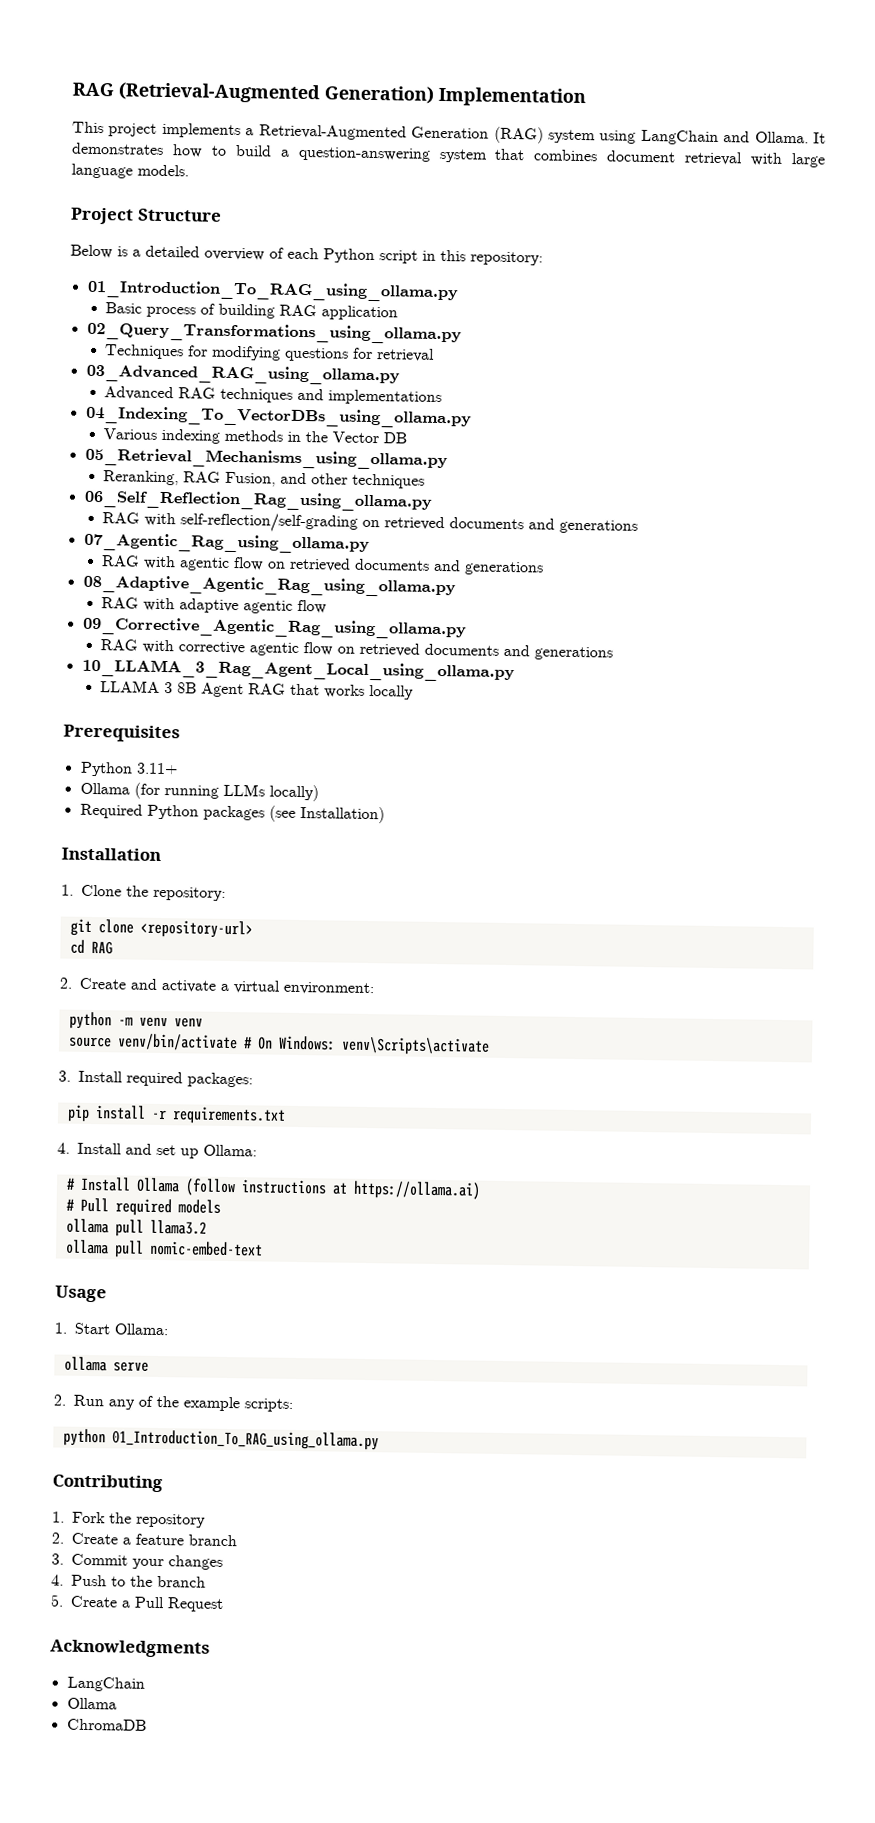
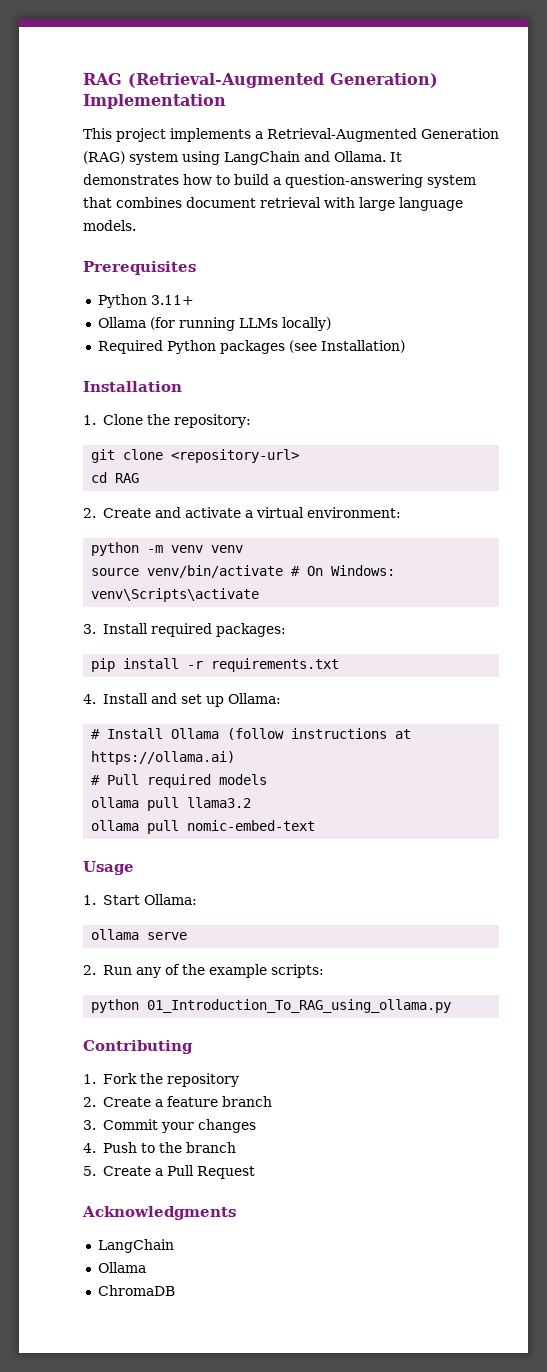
[70,207,222,225] [70,244,543,266] [86,279,459,303] [104,302,398,321] [86,321,462,345] [103,344,435,362] [85,363,400,386] [103,386,442,406] [85,405,472,429] [102,428,407,444] [84,447,448,471] [102,470,425,489] [83,489,433,512] [101,512,638,534] [83,532,370,554] [100,555,544,576] [82,574,456,598] [100,597,327,614] [81,616,467,640] [99,639,613,661] [81,658,515,683] [99,680,414,700] // Project Structure // Below is a detailed overview of each Python script in this repository: // 01_Introduction_To_RAG_using_ollama.py // Basic process of building RAG application // 02_Query_Transformations_using_ollama.py // Techniques for modifying questions for retrieval // 03_Advanced_RAG_using_ollama.py // Advanced RAG techniques and implementations // 04_Indexing_To_VectorDBs_using_ollama.py // Various indexing methods in the Vector DB // 05_Retrieval_Mechanisms_using_ollama.py // Reranking, RAG Fusion, and other techniques // 06_Self_Reflection_Rag_using_ollama.py // RAG with self-reflection/self-grading on retrieved documents and generations // 07_Agentic_Rag_using_ollama.py // RAG with agentic flow on retrieved documents and generations // 08_Adaptive_Agentic_Rag_using_ollama.py // RAG with adaptive agentic flow // 09_Corrective_Agentic_Rag_using_ollama.py // RAG with corrective agentic flow on retrieved documents and generations // 10_LLAMA_3_Rag_Agent_Local_using_ollama.py // LLAMA 3 8B Agent RAG that works locally -> (136, 225) none

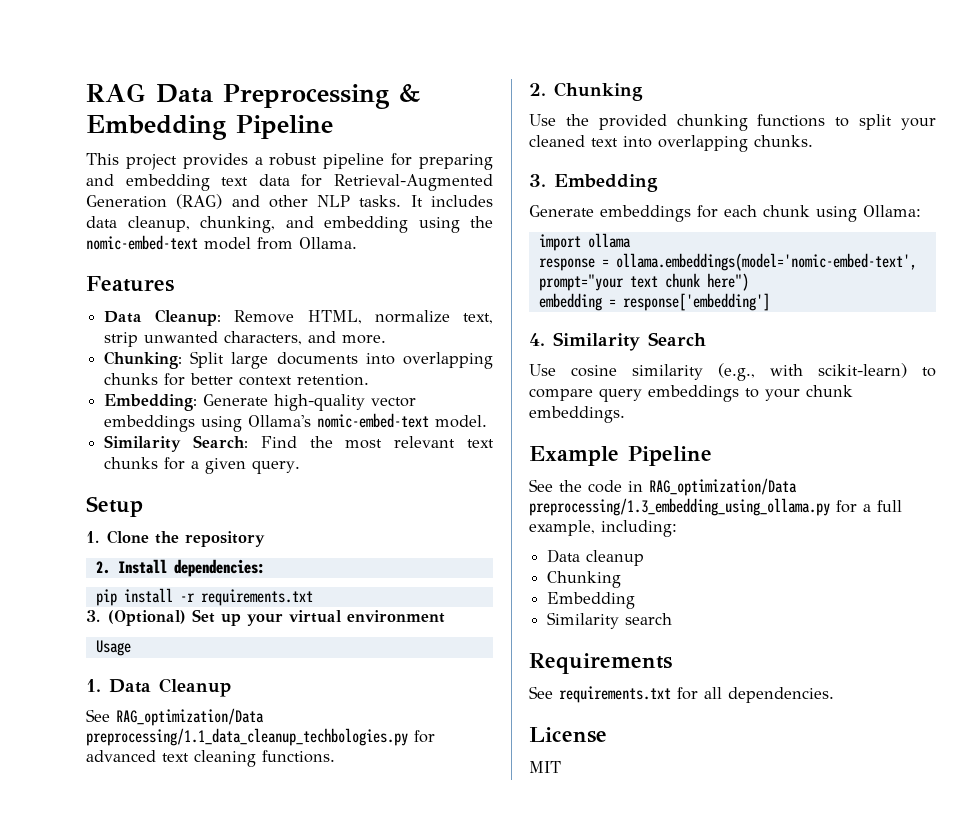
[83,73,438,88] [83,94,226,109] [83,128,499,142] [83,151,402,165] [83,174,476,188] [83,197,463,211] [83,220,136,231] [83,261,196,275] [97,294,194,308] [97,317,331,331] [97,340,405,354] [83,381,182,392] [83,414,251,428] [91,449,300,463] [91,472,140,483] [83,507,401,518] [91,542,244,556] [91,565,396,578] [91,588,260,602] [83,623,286,637] [91,658,340,672] [83,693,281,707] [91,728,412,740] [91,751,236,765] [91,774,268,788] [91,797,252,811] [91,820,316,834] [83,861,134,875] [83,894,197,905] [91,929,188,940] [83,964,324,978] [91,999,452,1013] [83,1040,193,1054] [83,1073,239,1087] [83,1096,272,1107] [83,1119,256,1133] [83,1142,236,1153] [83,1165,255,1179] [82,1206,236,1220] [97,1239,174,1253] [97,1262,146,1273] [97,1285,175,1296] RAG (Retrieval-Augmented Generation) Implementation // This project implements a Retrieval-Augmented Generation (RAG) system using LangChain and Ollama. It demonstrates how to build a question-answering system that combines document retrieval with large language models. // Prerequisites // Python 3.11+ // Ollama (for running LLMs locally) // Required Python packages (see Installation) // Installation // 1. Clone the repository: // git clone <repository-url> // cd RAG // 2. Create and activate a virtual environment: // python -m venv venv // source venv/bin/activate # On Windows: venv\Scripts\activate // 3. Install required packages: // pip install -r requirements.txt // 4. Install and set up Ollama: // # Install Ollama (follow instructions at https://ollama.ai) // # Pull required models // ollama pull llama3.2 // ollama pull nomic-embed-text // Usage // 1. Start Ollama: // ollama serve // 2. Run any of the example scripts: // python 01_Introduction_To_RAG_using_ollama.py // Contributing // 1. Fork the repository // 2. Create a feature branch // 3. Commit your changes // 4. Push to the branch // 5. Create a Pull Request // Acknowledgments // LangChain // Ollama // ChromaDB -> [86,83,421,109] [86,115,333,140] [86,153,493,170] [86,174,493,191] [86,194,493,209] [86,216,493,233] [86,235,357,250] [86,276,174,292] [104,309,494,326] [104,331,387,347] [104,351,494,369] [104,373,370,386] [104,394,417,411] [104,413,488,432] [104,435,494,452] [104,457,301,474] [86,496,143,517] [86,530,266,547] [95,559,266,577] [95,588,313,606] [86,609,446,626] [95,640,131,656] [86,678,231,697] [86,708,264,726] [86,728,435,746] [86,750,335,767] [529,82,643,101] [529,114,936,131] [529,135,813,152] [529,174,658,192] [529,205,921,222] [538,233,631,251] [538,253,917,271] [538,273,749,291] [538,293,770,311] [529,332,706,351] [529,363,936,381] [529,385,853,402] [529,406,625,423] [529,446,712,466] [529,478,797,496] [529,498,902,516] [529,520,677,537] [547,549,645,566] [547,571,622,588] [547,592,636,609] [547,612,673,629] [529,653,672,674] [529,686,834,703] [529,727,607,743] [529,761,561,773] RAG Data Preprocessing & Embedding Pipeline // This project provides a robust pipeline for preparing and embedding text data for Retrieval-Augmented Generation (RAG) and other NLP tasks. It includes data cleanup, chunking, and embedding using the nomic-embed-text model from Ollama. // Features // Data Cleanup: Remove HTML, normalize text, strip unwanted characters, and more. // Chunking: Split large documents into overlapping chunks for better context retention. // Embedding: Generate high-quality vector embeddings using Ollama's nomic-embed-text model. // Similarity Search: Find the most relevant text chunks for a given query. // Setup // 1. Clone the repository // 2. Install dependencies: // pip install -r requirements.txt // 3. (Optional) Set up your virtual environment // Usage // 1. Data Cleanup // See RAG_optimization/Data preprocessing/1.1_data_cleanup_techbologies.py for advanced text cleaning functions. // 2. Chunking // Use the provided chunking functions to split your cleaned text into overlapping chunks. // 3. Embedding // Generate embeddings for each chunk using Ollama: // import ollama // response = ollama.embeddings(model='nomic-embed-text', prompt="your text chunk here") // embedding = response['embedding'] // 4. Similarity Search // Use cosine similarity (e.g., with scikit-learn) to compare query embeddings to your chunk embeddings. // Example Pipeline // See the code in RAG_optimization/Data preprocessing/1.3_embedding_using_ollama.py for a full example, including: // Data cleanup // Chunking // Embedding // Similarity search // Requirements // See requirements.txt for all dependencies. // License // MIT

